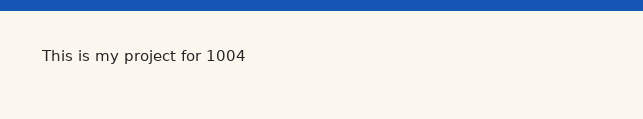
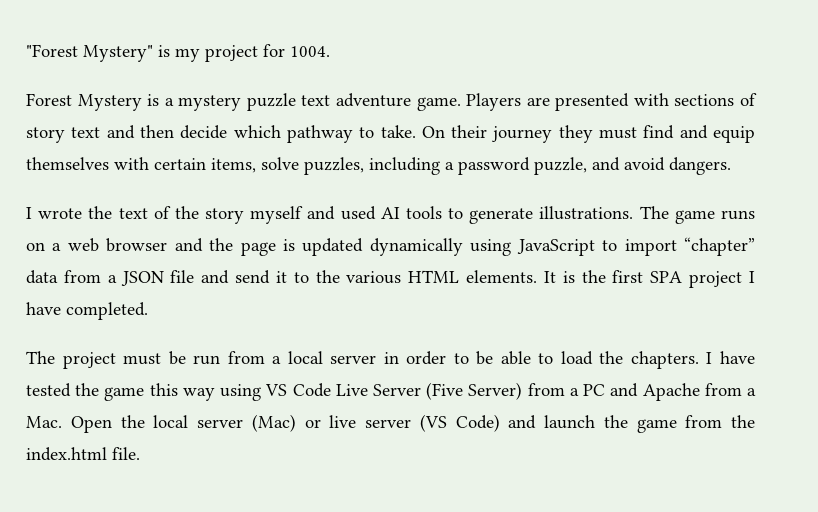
[41,50,73,61] This -> [26,44,153,62] "Forest Mystery"
[206,50,246,61] 1004 -> [290,46,330,57] [26,93,757,111] [26,125,755,143] [26,157,731,175] [26,206,755,224] [26,237,756,256] [26,270,756,288] [26,302,148,320] [26,351,755,369] [26,382,756,401] [26,414,755,433] [26,447,140,461] 1004. // Forest Mystery is a mystery puzzle text adventure game. Players are presented with sections of story text and then decide which pathway to take. On their journey they must find and equip themselves with certain items, solve puzzles, including a password puzzle, and avoid dangers. // I wrote the text of the story myself and used AI tools to generate illustrations. The game runs on a web browser and the page is updated dynamically using JavaScript to import “chapter” data from a JSON file and send it to the various HTML elements. It is the first SPA project I have completed. // The project must be run from a local server in order to be able to load the chapters. I have tested the game this way using VS Code Live Server (Five Server) from a PC and Apache from a Mac. Open the local server (Mac) or live server (VS Code) and launch the game from the index.html file.

